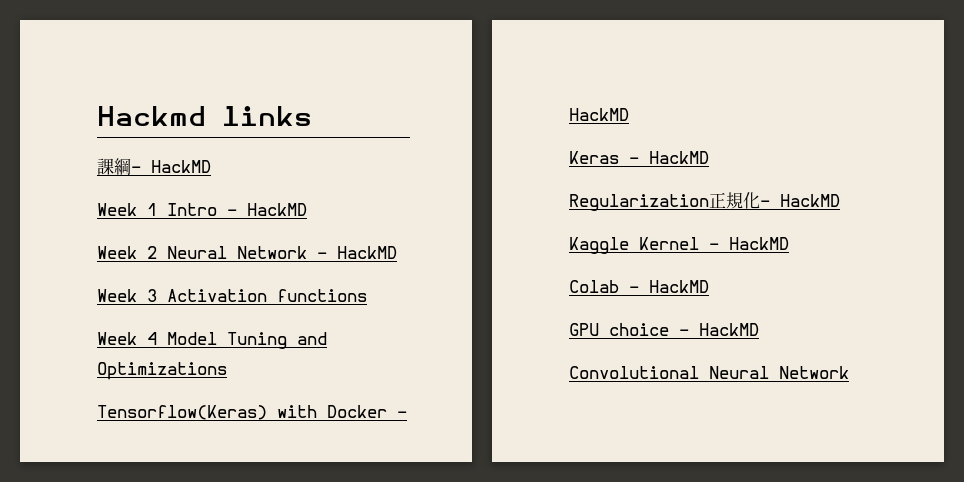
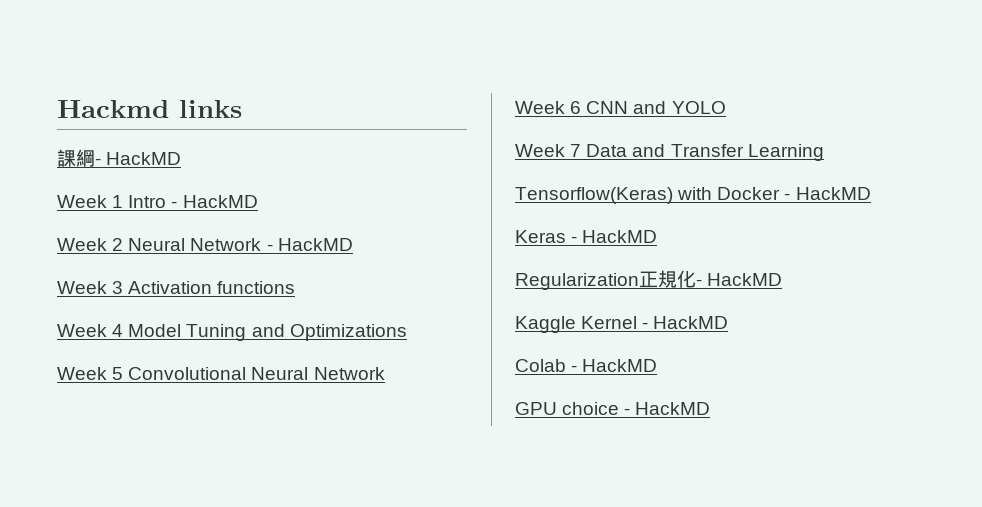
(227, 371) none -> [57,367,385,380] [515,101,726,114] [515,144,824,161] // Week 5 Convolutional Neural Network // Week 6 CNN and YOLO // Week 7 Data and Transfer Learning
[569,366,849,379] // Convolutional Neural Network -> (711, 408) none

